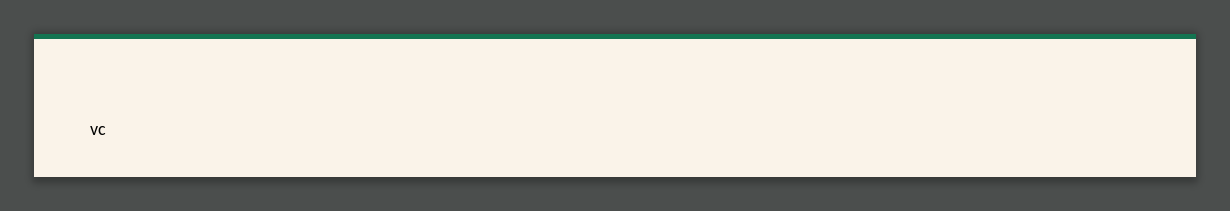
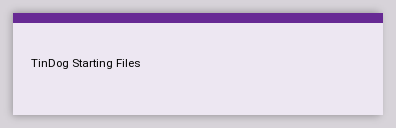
[90,126,106,135] vc -> [31,59,142,69] TinDog Starting Files

